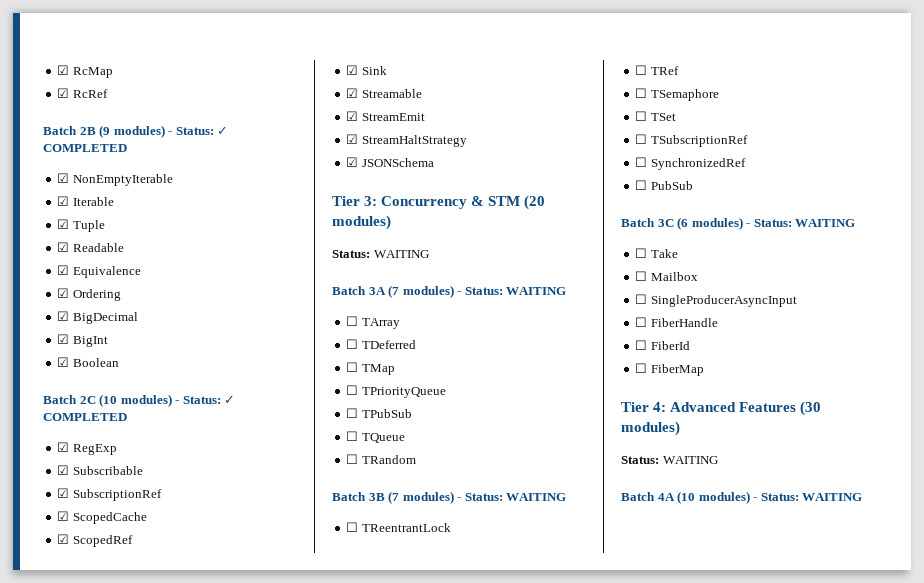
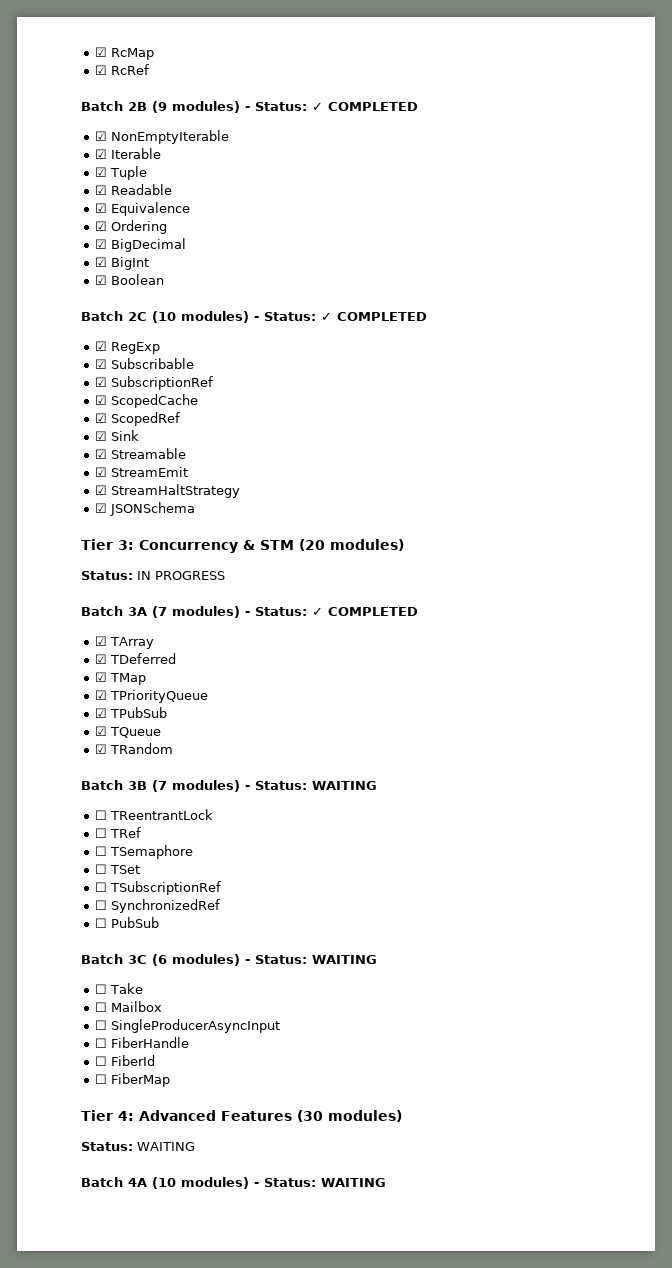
[373,250,429,258] WAITING -> [137,571,225,580] IN PROGRESS
[506,287,567,295] [346,316,359,326] WAITING // ☐ -> [312,607,418,616] [95,636,108,646] ✓ COMPLETED // ☑
[346,339,359,349] ☐ -> [95,654,108,664] ☑
[346,362,359,372] ☐ -> [95,672,108,682] ☑
[346,385,359,395] ☐ -> [95,690,108,700] ☑
[346,408,359,418] ☐ -> [95,708,108,718] ☑
[346,431,359,441] ☐ -> [95,726,108,736] ☑
[346,454,359,464] ☐ -> [95,744,108,754] ☑

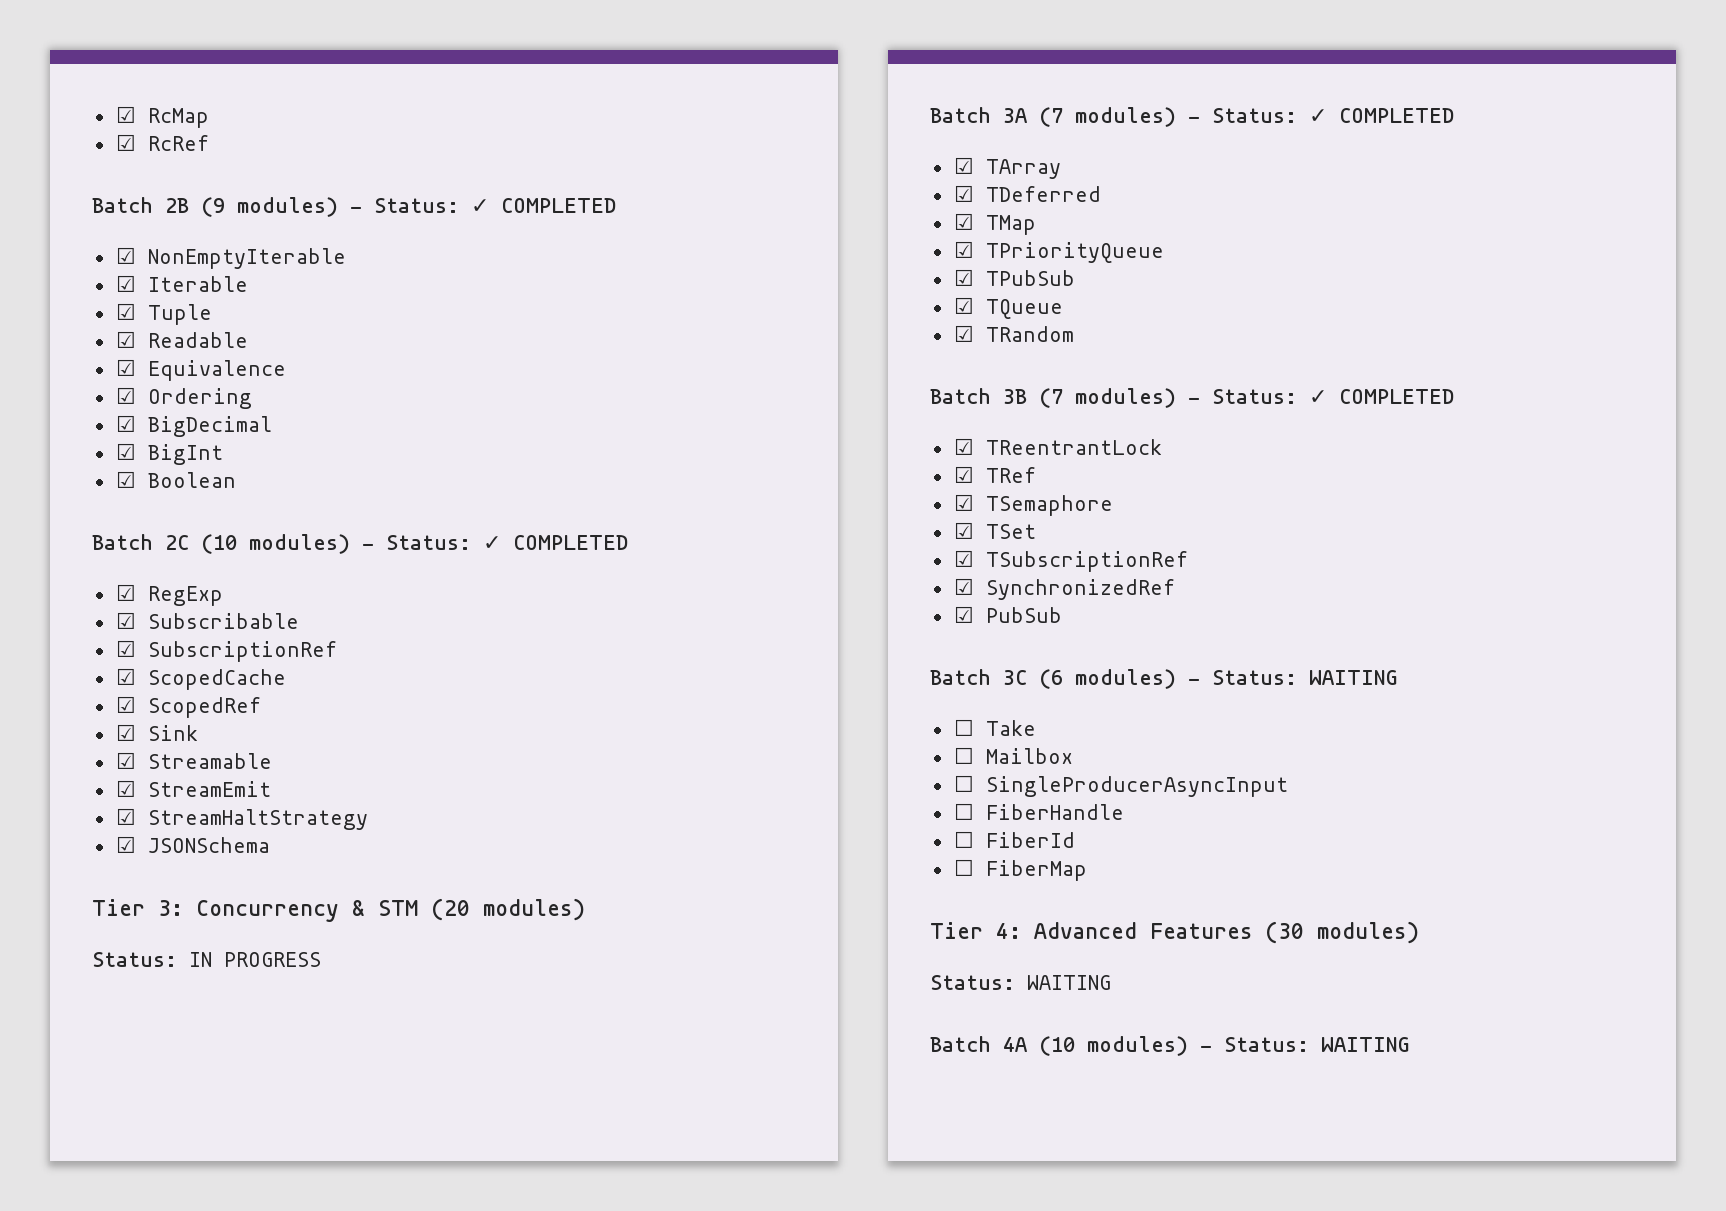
[312,781,377,790] [95,810,108,820] WAITING // ☐ -> [1309,389,1454,404] [953,438,974,455] ✓ COMPLETED // ☑
[95,828,108,838] ☐ -> [953,466,974,483] ☑
[95,846,108,856] ☐ -> [953,494,974,511] ☑
[95,864,108,874] ☐ -> [953,522,974,539] ☑
[95,882,108,892] ☐ -> [953,550,974,567] ☑
[95,900,108,910] ☐ -> [953,578,974,595] ☑
[95,918,108,928] ☐ -> [953,606,974,623] ☑

